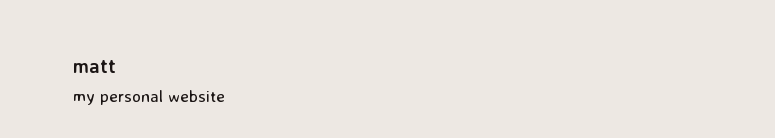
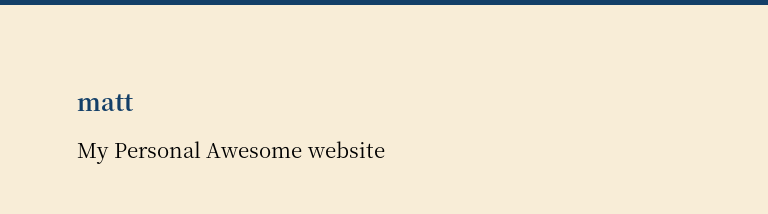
[73,90,163,105] my personal -> [77,141,303,164] My Personal Awesome

